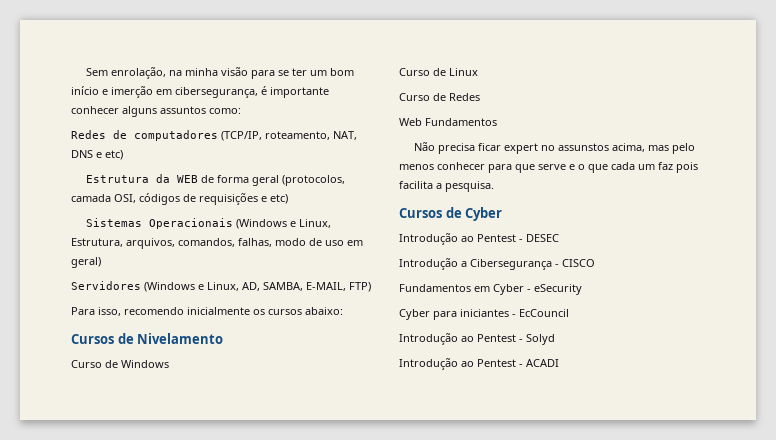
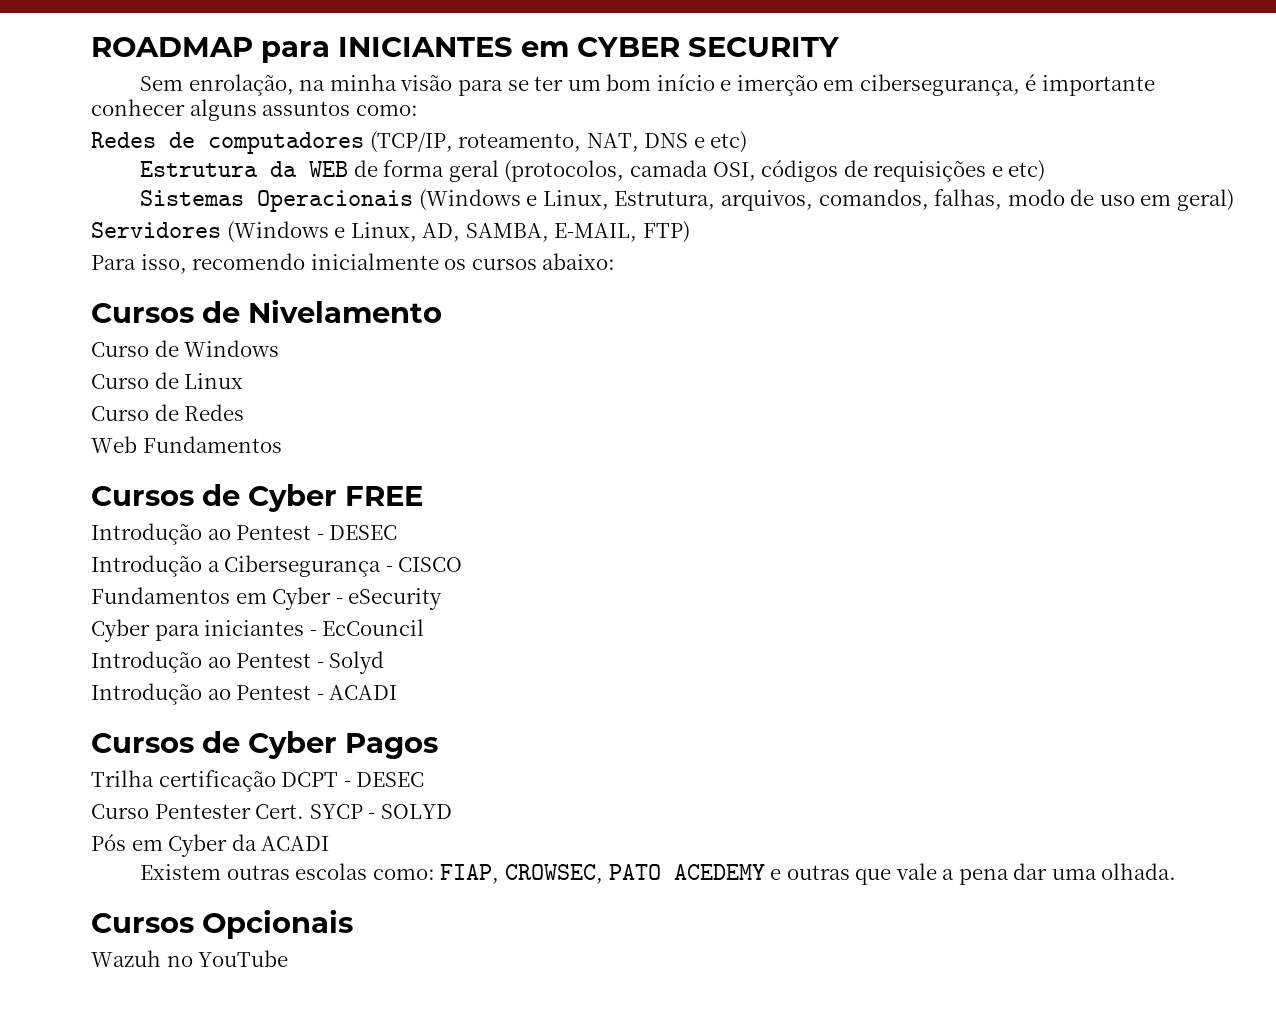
(86, 72) none -> [91,37,840,63] ROADMAP para INICIANTES em CYBER SECURITY //
[414,142,696,154] [399,162,698,173] [399,181,494,192] [399,207,503,221] // Não precisa ficar expert no assunstos acima, mas pelo menos conhecer para que serve e o que cada um faz pois facilita a pesquisa. // Cursos de Cyber -> [91,484,423,512] // Cursos de Cyber FREE
(559, 363) none -> [91,731,438,759] [91,770,425,792] [91,804,452,819] [91,834,330,857] [140,863,1177,885] [91,909,353,939] [91,950,289,967] // Cursos de Cyber Pagos // Trilha certificação DCPT - DESEC // Curso Pentester Cert. SYCP - SOLYD // Pós em Cyber da ACADI // Existem outras escolas como: FIAP, CROWSEC, PATO ACEDEMY e outras que vale a pena dar uma olhada. // Cursos Opcionais // Wazuh no YouTube

